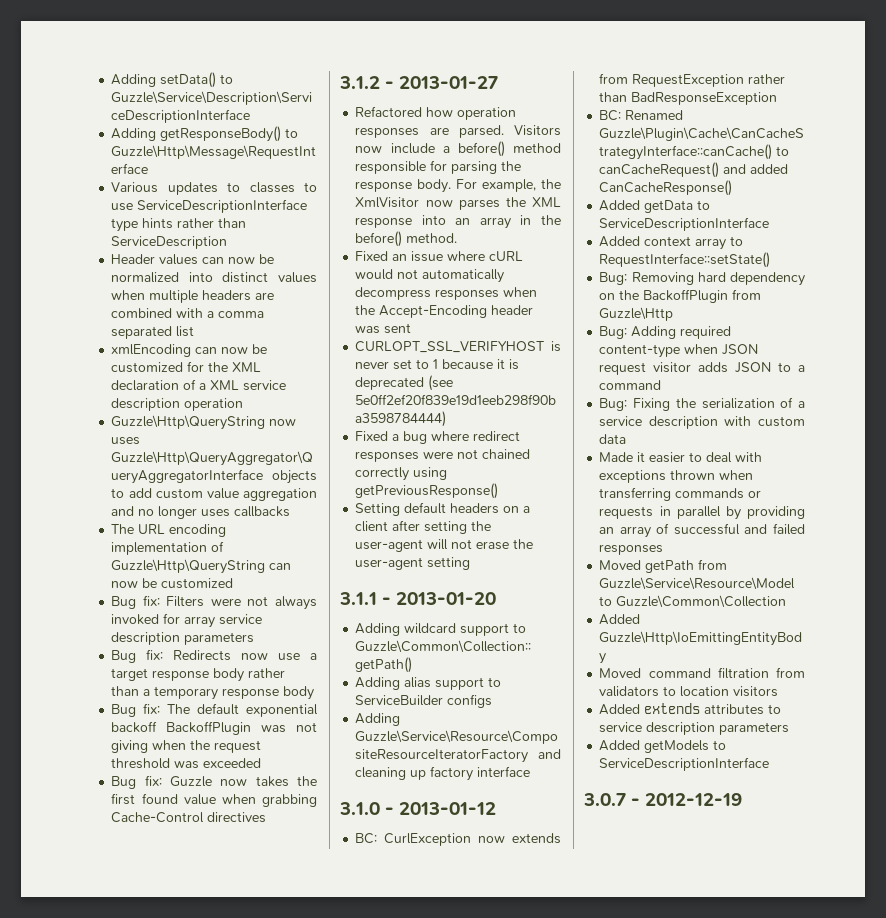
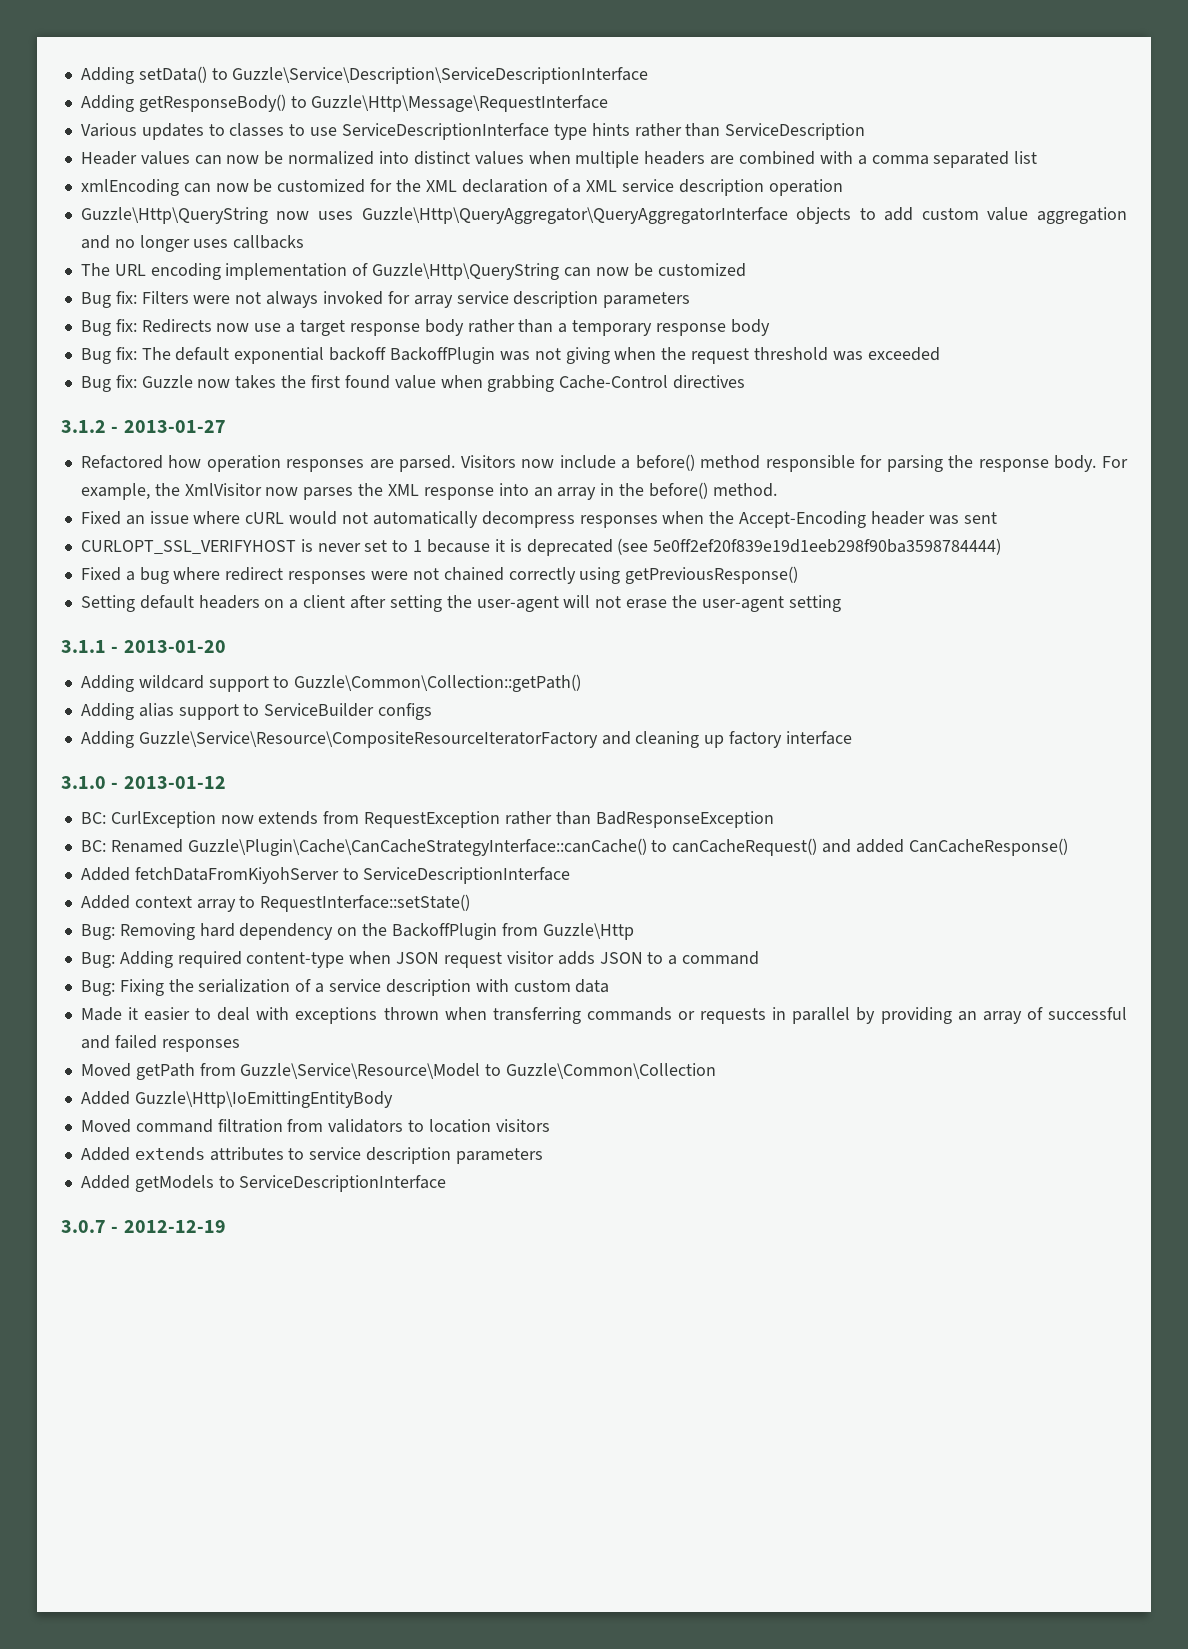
[644,200,694,213] getData -> [134,867,339,884] fetchDataFromKiyohServer

